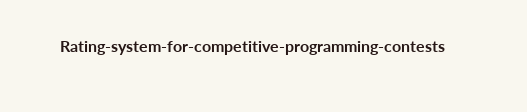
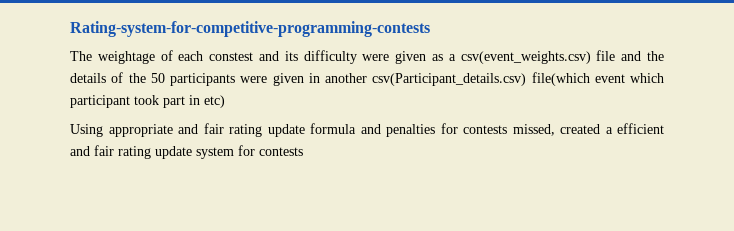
(445, 48) none -> [70,50,664,64] [70,72,664,86] [70,95,225,108] [70,123,664,137] [70,145,303,159] // The weightage of each constest and its difficulty were given as a csv(event_weights.csv) file and the details of the 50 participants were given in another csv(Participant_details.csv) file(which event which participant took part in etc) // Using appropriate and fair rating update formula and penalties for contests missed, created a efficient and fair rating update system for contests

